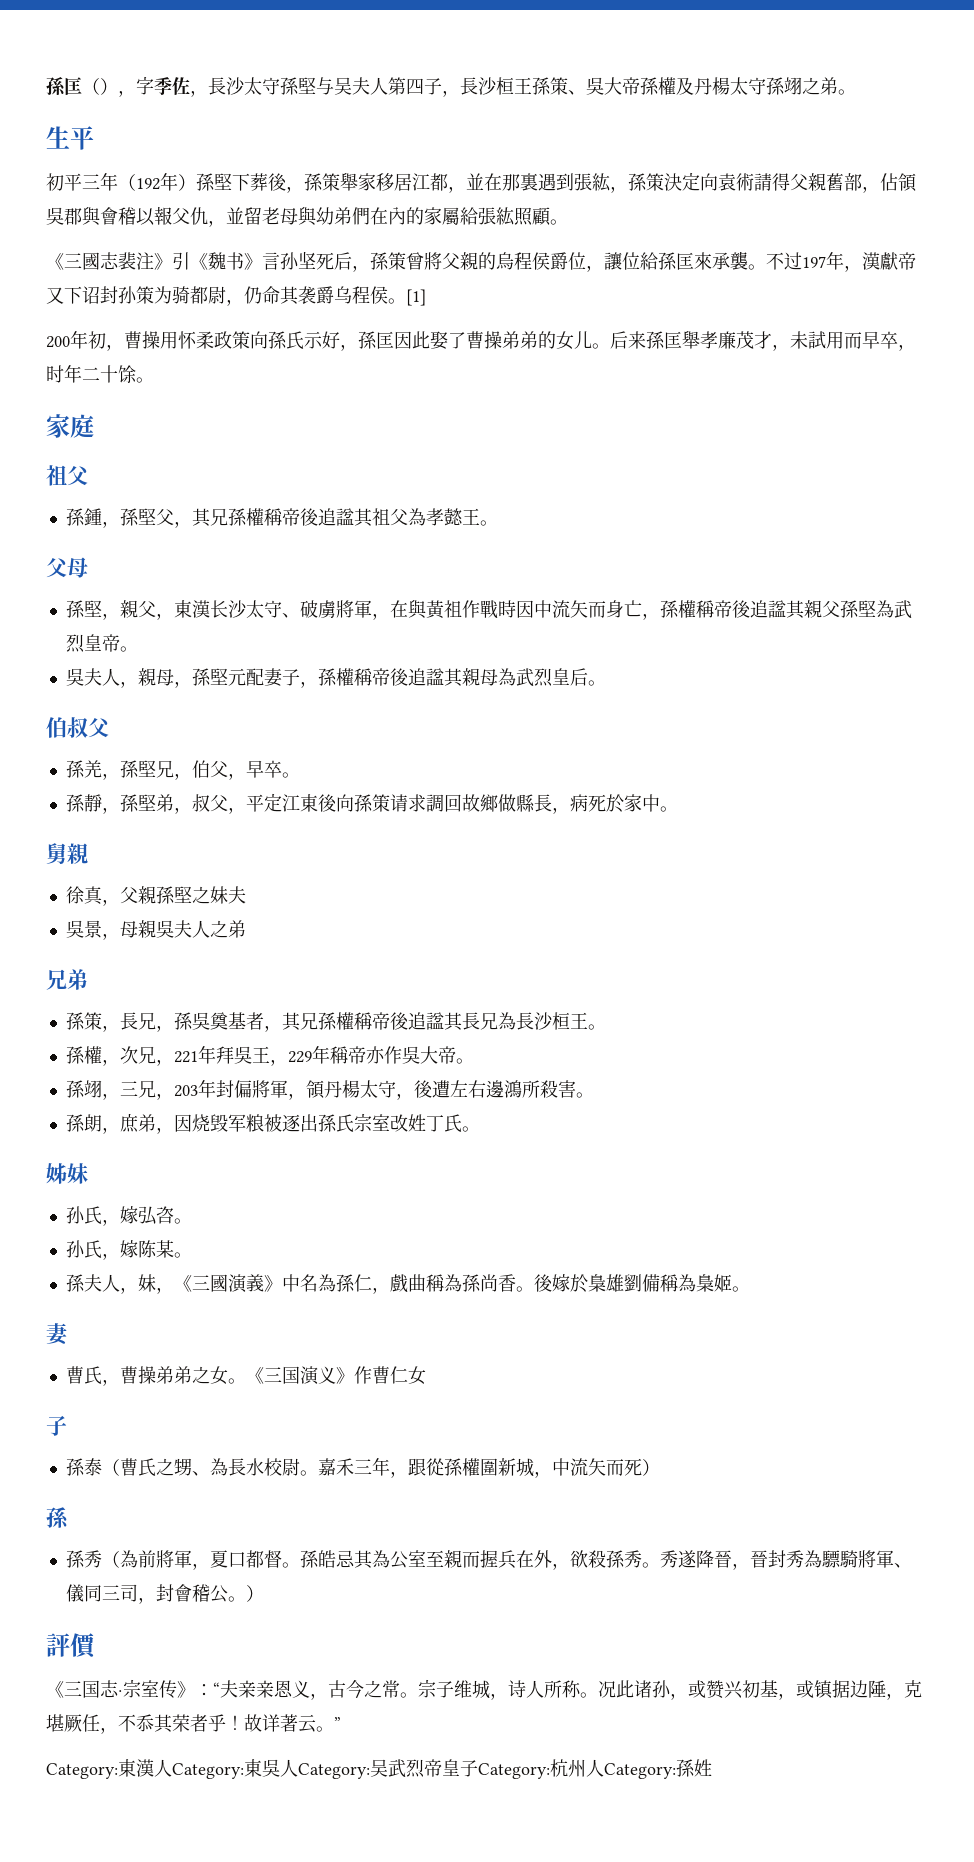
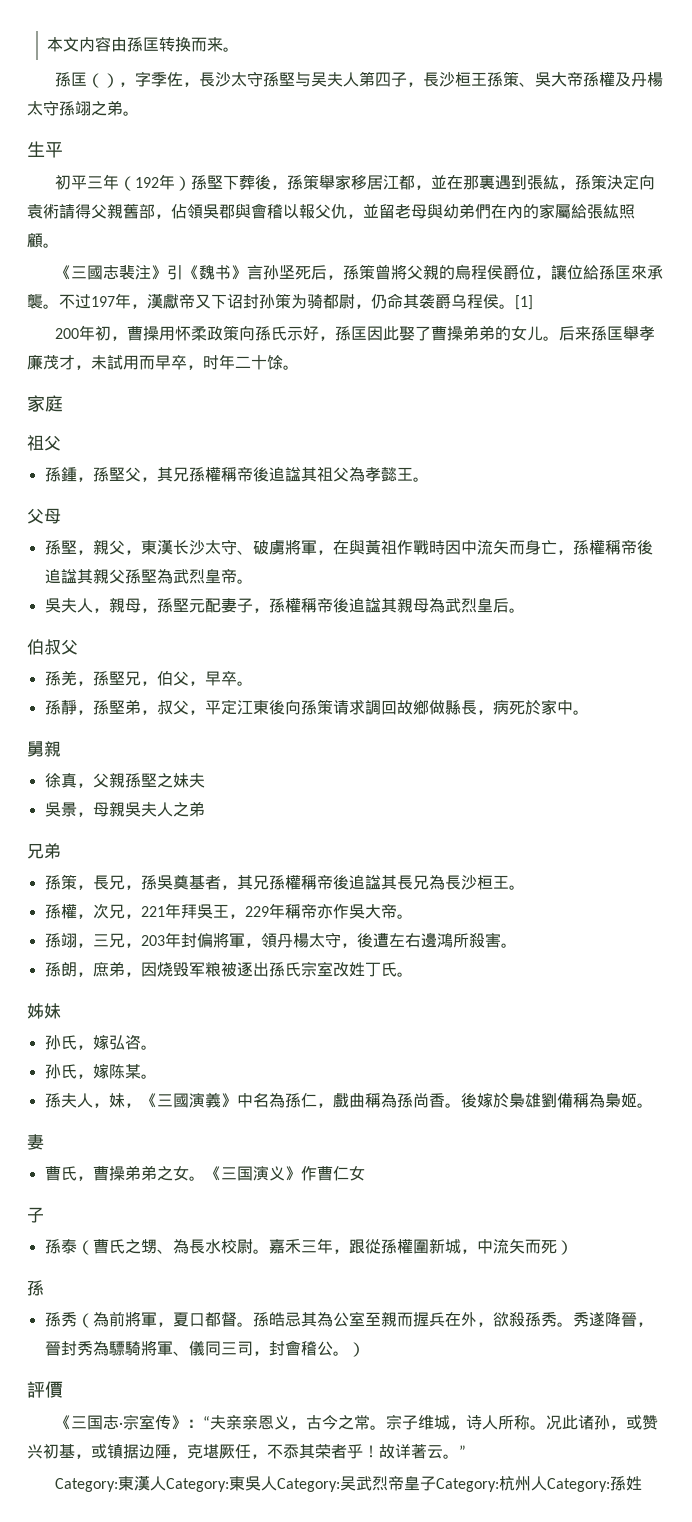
(46, 86) none -> [46,36,239,52] 本文内容由孫匡转换而来。 //

